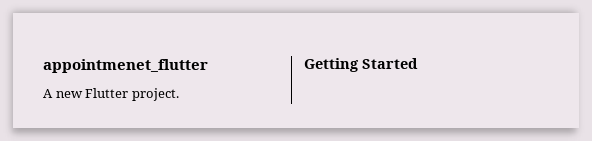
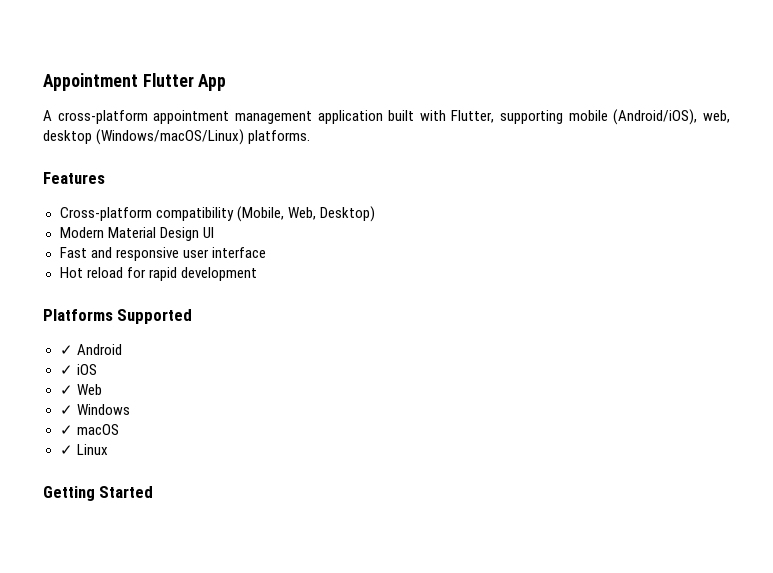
[43,59,208,73] [43,88,179,101] appointmenet_flutter // A new Flutter project. -> [43,73,227,91] [43,109,730,125] [43,129,311,145] [43,172,105,184] [59,206,375,222] [59,227,214,241] [59,247,266,261] [59,267,257,281] [43,309,193,324] [59,344,122,355] [59,364,97,375] [59,384,102,395] [59,404,130,415] [59,424,119,435] [59,444,108,455] Appointment Flutter App // A cross-platform appointment management application built with Flutter, supporting mobile (Android/iOS), web, desktop (Windows/macOS/Linux) platforms. // Features // Cross-platform compatibility (Mobile, Web, Desktop) // Modern Material Design UI // Fast and responsive user interface // Hot reload for rapid development // Platforms Supported // ✓ Android // ✓ iOS // ✓ Web // ✓ Windows // ✓ macOS // ✓ Linux

